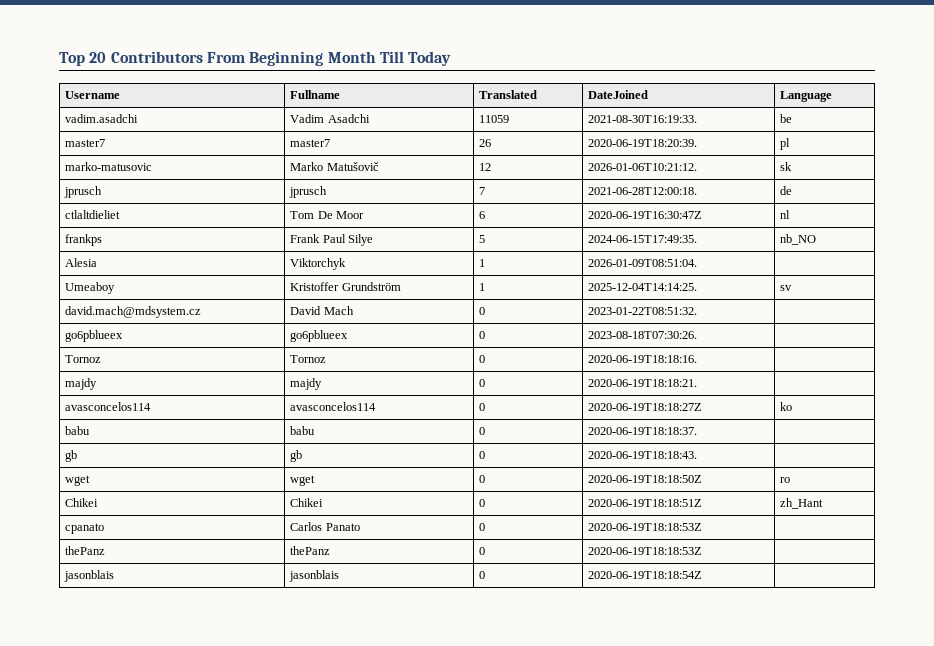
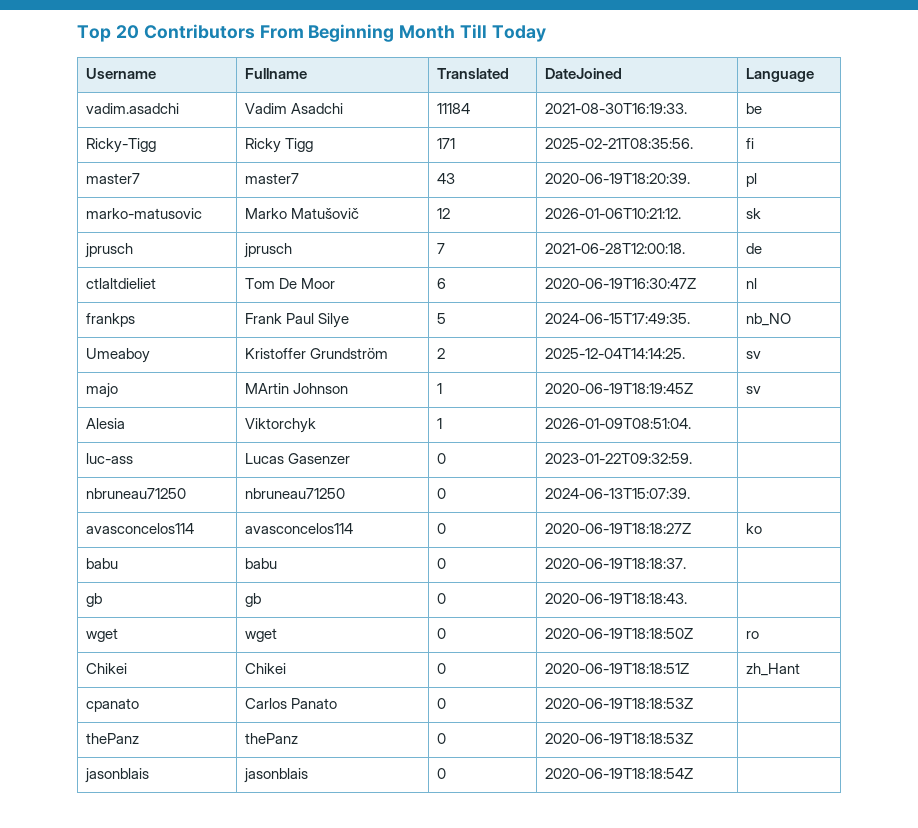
[479,115,510,123] 11059 -> [437,103,471,114] 11184
(793, 118) none -> [86,138,157,153] [245,138,314,153] [437,138,456,149] [545,138,694,149] [746,138,755,149] // Ricky-Tigg | Ricky Tigg | 171 | 2025-02-21T08:35:56. | fi
[479,139,492,147] 26 -> [437,173,456,184] 43
[65,258,98,267] [290,258,347,270] [479,259,486,267] [588,259,698,267] [65,282,116,294] [290,282,401,291] [479,283,486,291] [588,283,698,291] [780,285,793,291] [65,306,202,318] [290,306,354,315] [479,307,486,315] [588,307,698,315] [65,330,124,342] [290,330,349,342] [479,331,486,339] [588,331,698,339] [65,355,102,363] [290,355,327,363] [479,355,486,363] [588,355,698,363] [65,378,98,390] [290,378,323,390] [479,379,486,387] [588,379,698,387] Alesia | Viktorchyk | 1 | 2026-01-09T08:51:04. | // Umeaboy | Kristoffer Grundström | 1 | 2025-12-04T14:14:25. | sv // david.mach@mdsystem.cz | David Mach | 0 | 2023-01-22T08:51:32. | // go6pblueex | go6pblueex | 0 | 2023-08-18T07:30:26. | // Tornoz | Tornoz | 0 | 2020-06-19T18:18:16. | // majdy | majdy | 0 | 2020-06-19T18:18:21. -> [86,348,151,363] [245,348,389,359] [437,348,446,359] [545,348,686,359] [746,351,762,359] [86,383,119,398] [245,383,349,394] [437,383,443,394] [545,383,694,394] [746,386,762,394] [86,418,126,429] [245,418,317,433] [437,418,443,429] [545,418,692,429] [86,453,134,464] [245,453,351,464] [437,453,447,464] [545,453,693,464] [86,488,187,499] [245,488,346,499] [437,488,447,499] [545,488,691,499] Umeaboy | Kristoffer Grundström | 2 | 2025-12-04T14:14:25. | sv // majo | MArtin Johnson | 1 | 2020-06-19T18:19:45Z | sv // Alesia | Viktorchyk | 1 | 2026-01-09T08:51:04. | // luc-ass | Lucas Gasenzer | 0 | 2023-01-22T09:32:59. | // nbruneau71250 | nbruneau71250 | 0 | 2024-06-13T15:07:39.

